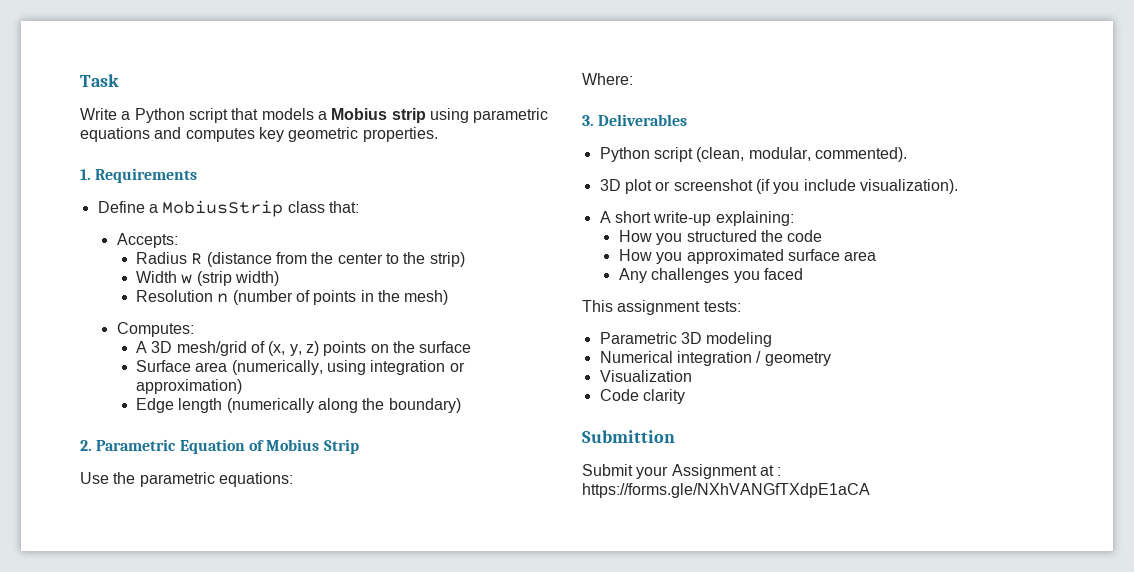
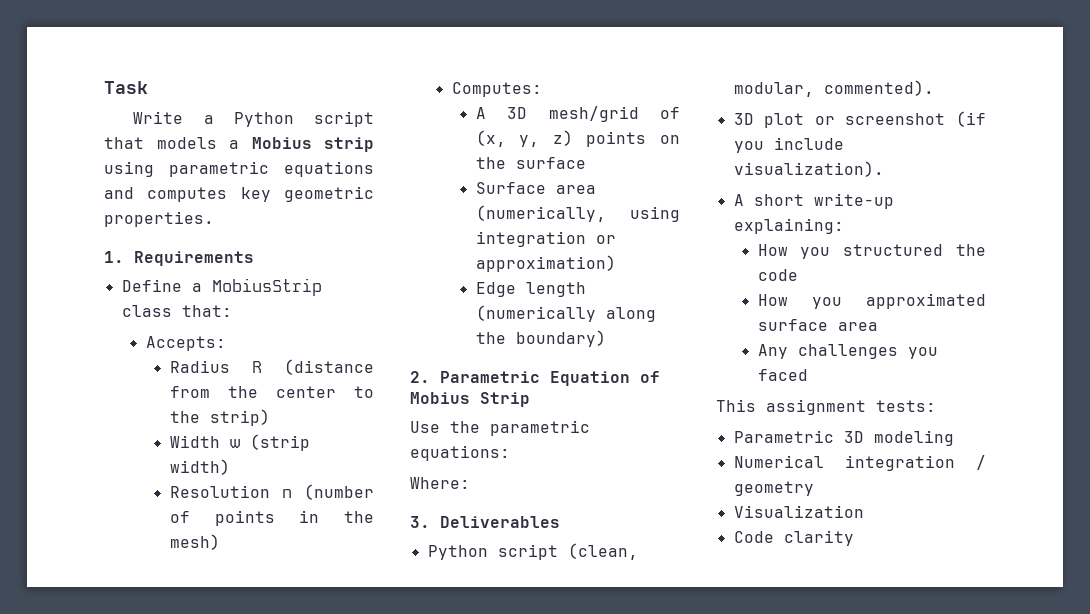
[582,430,675,443] [582,464,782,479] [582,483,870,498] // Submittion // Submit your Assignment at : https://forms.gle/NXhVANGfTXdpE1aCA -> (854, 538) none

